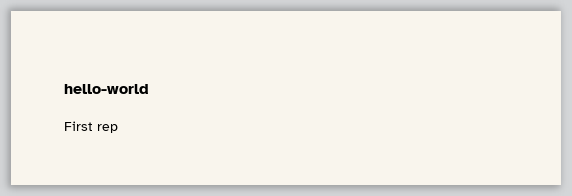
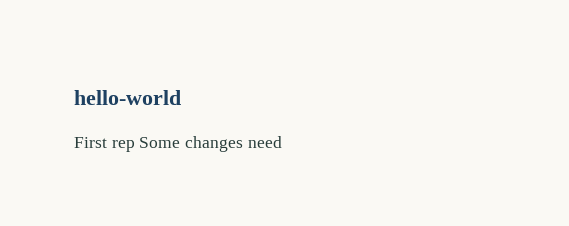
(118, 128) none -> [139,136,282,152] Some changes need

